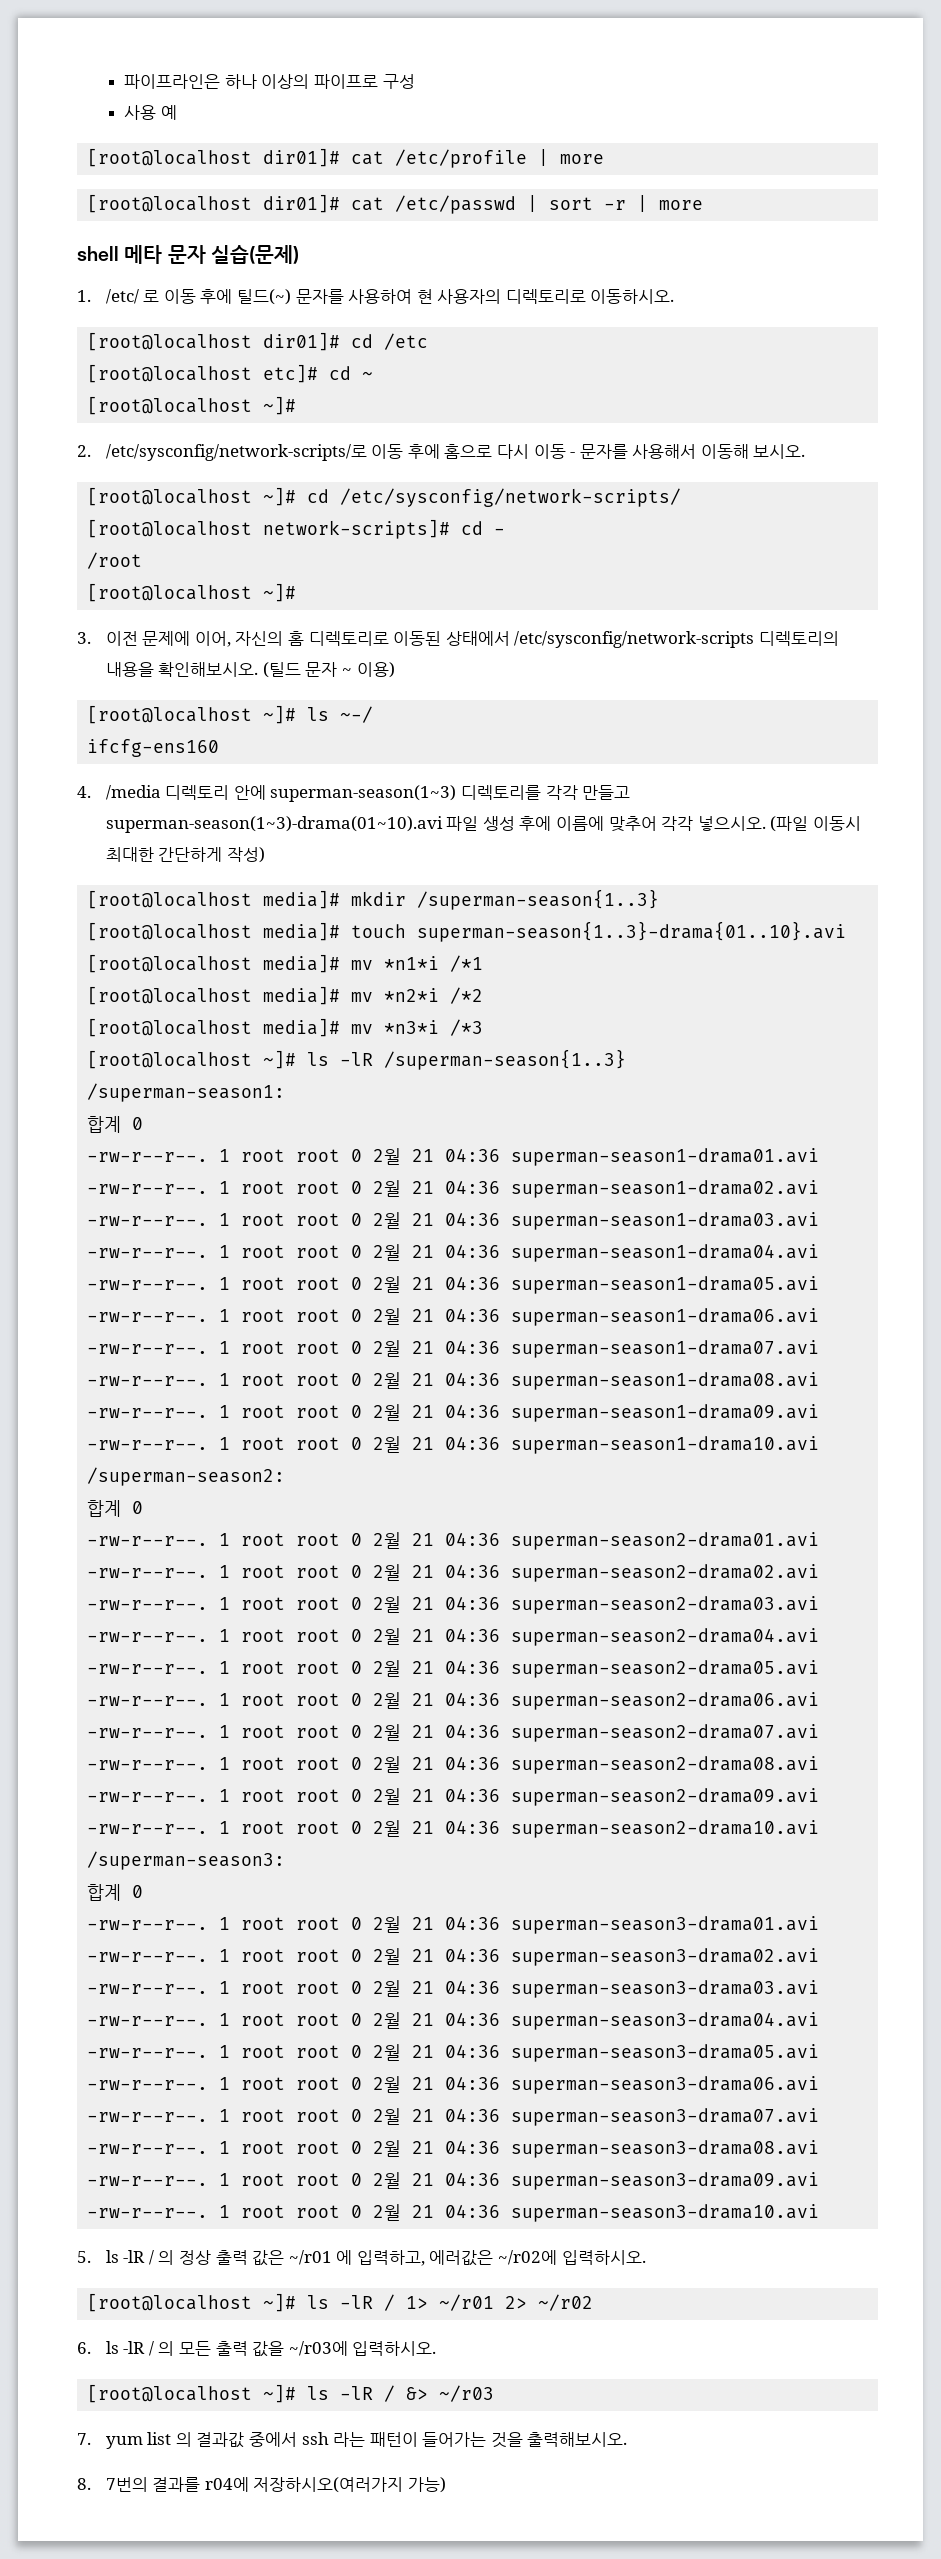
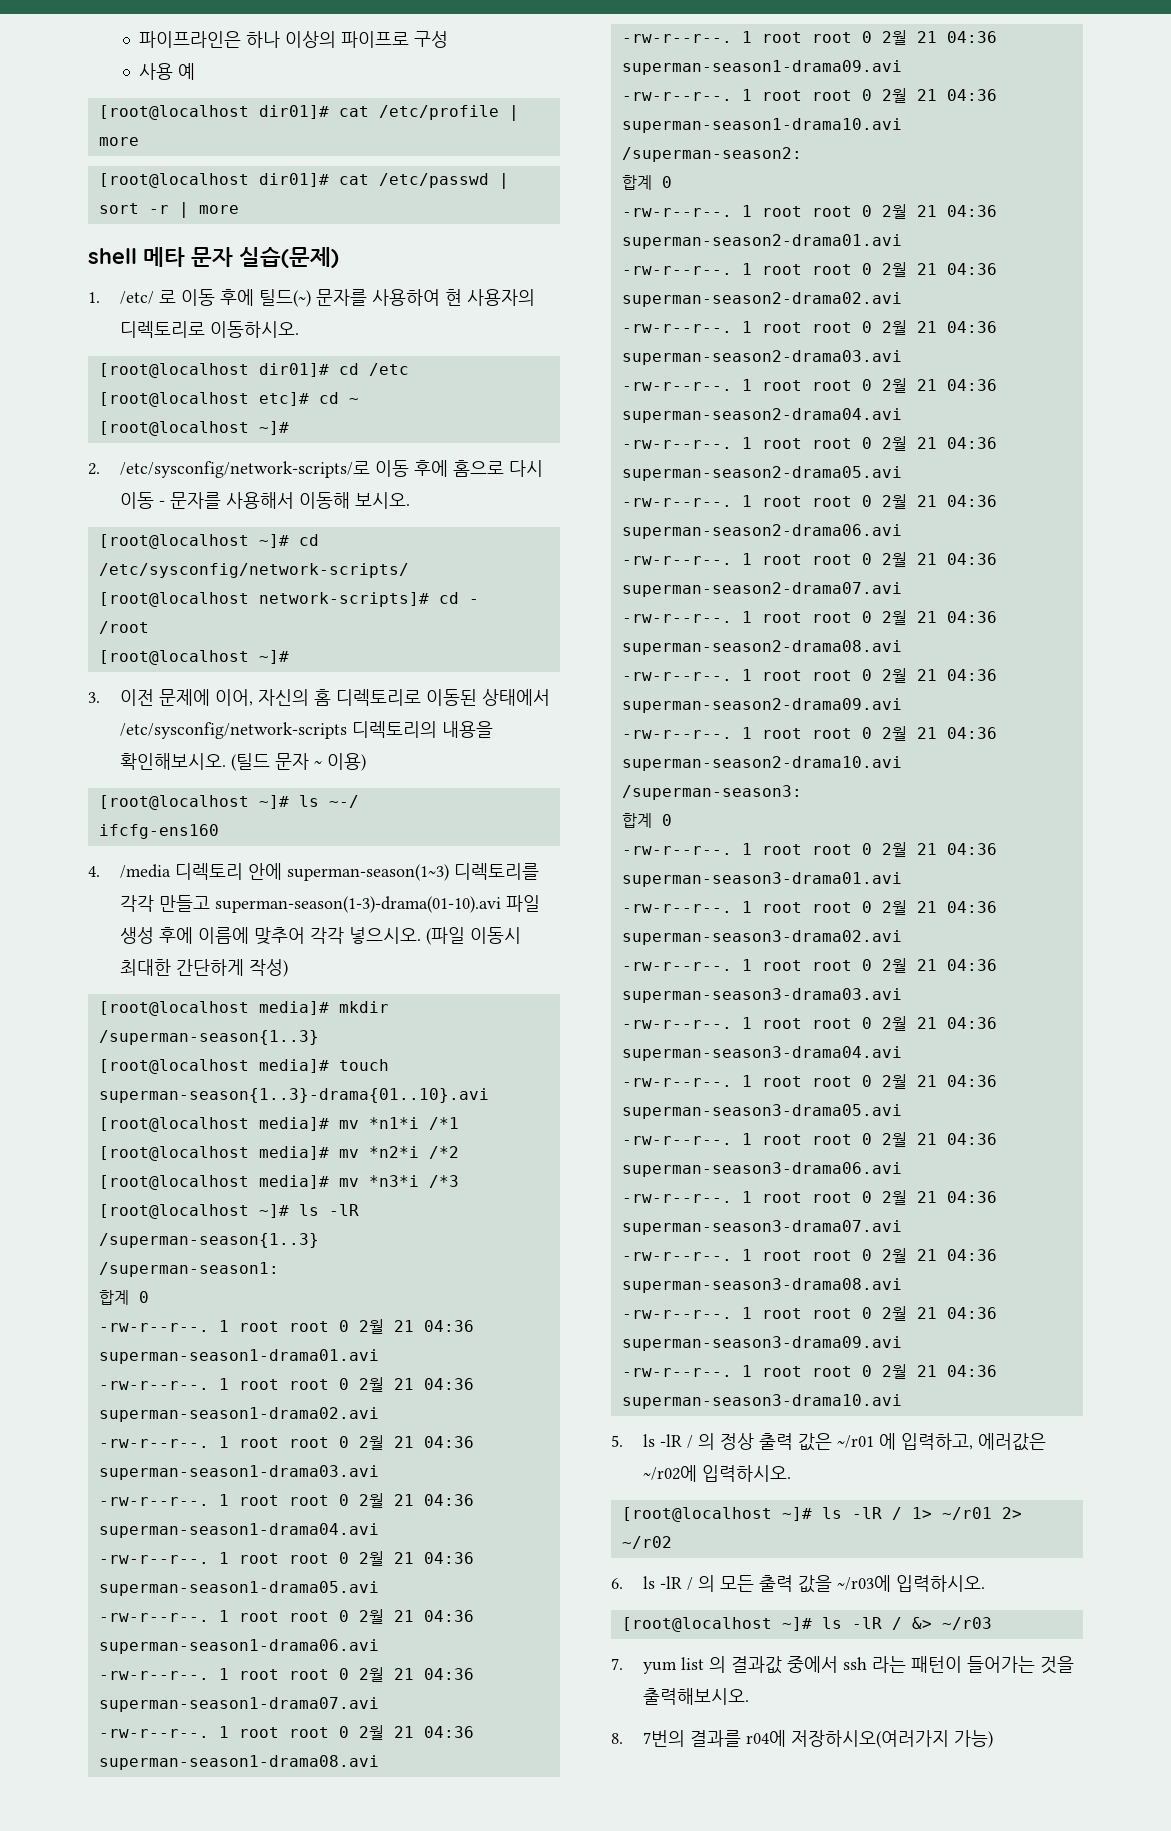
[105,816,443,833] superman-season(1~3)-drama(01~10).avi -> [214,896,501,913] superman-season(1-3)-drama(01-10).avi

